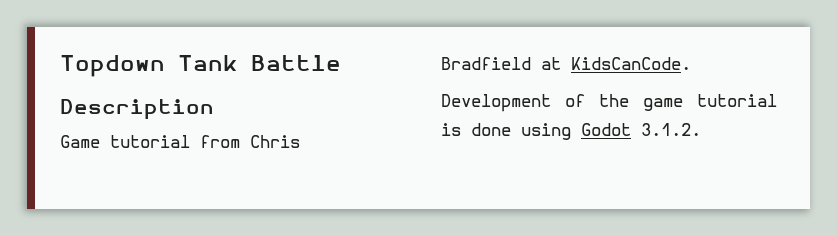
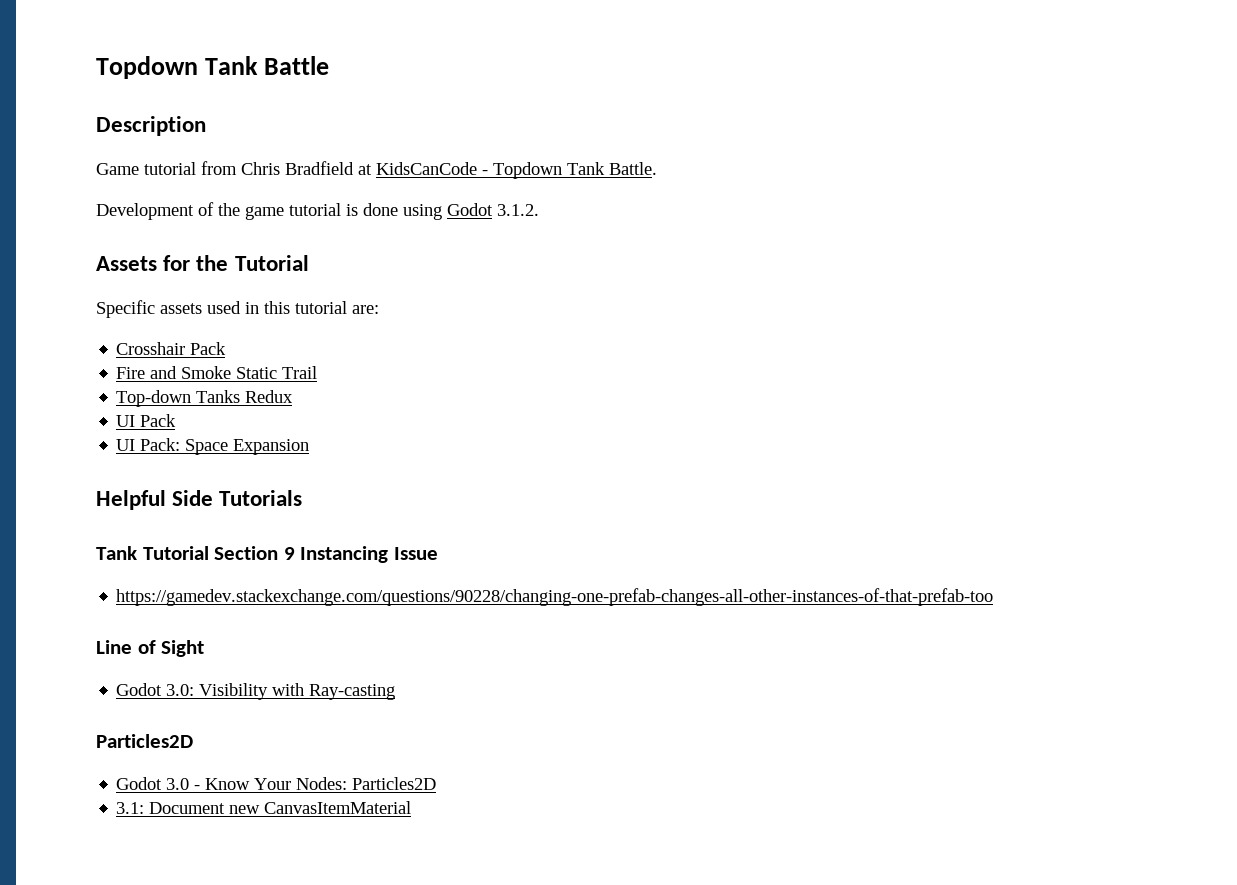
[571,57,691,70] KidsCanCode. -> [376,162,657,179] KidsCanCode - Topdown Tank Battle.
(701, 129) none -> [96,255,309,271] [96,300,379,318] [116,342,227,355] [116,366,318,379] [116,390,294,407] [116,414,177,427] [116,438,310,455] [96,490,303,510] [96,546,438,563] [116,588,994,606] [96,640,205,657] [116,683,396,700] [96,734,193,748] [116,777,437,790] [116,801,412,814] // Assets for the Tutorial // Specific assets used in this tutorial are: // Crosshair Pack // Fire and Smoke Static Trail // Top-down Tanks Redux // UI Pack // UI Pack: Space Expansion // Helpful Side Tutorials // Tank Tutorial Section 9 Instancing Issue // https://gamedev.stackexchange.com/questions/90228/changing-one-prefab-changes-all-other-instances-of-that-prefab-too // Line of Sight // Godot 3.0: Visibility with Ray-casting // Particles2D // Godot 3.0 - Know Your Nodes: Particles2D // 3.1: Document new CanvasItemMaterial

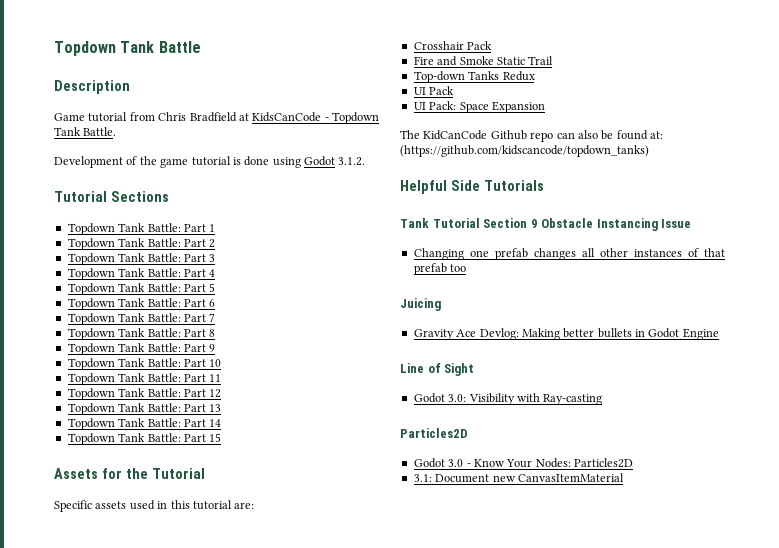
(539, 210) none -> [54,191,169,202] [67,223,216,235] [67,238,216,250] [67,253,216,265] [67,268,216,280] [67,283,216,295] [67,298,216,310] [67,313,216,325] [67,328,216,340] [67,343,216,355] [67,358,222,370] [67,373,222,385] [67,388,222,400] [67,403,222,415] [67,418,222,430] [67,433,222,445] // Tutorial Sections // Topdown Tank Battle: Part 1 // Topdown Tank Battle: Part 2 // Topdown Tank Battle: Part 3 // Topdown Tank Battle: Part 4 // Topdown Tank Battle: Part 5 // Topdown Tank Battle: Part 6 // Topdown Tank Battle: Part 7 // Topdown Tank Battle: Part 8 // Topdown Tank Battle: Part 9 // Topdown Tank Battle: Part 10 // Topdown Tank Battle: Part 11 // Topdown Tank Battle: Part 12 // Topdown Tank Battle: Part 13 // Topdown Tank Battle: Part 14 // Topdown Tank Battle: Part 15
(310, 447) none -> [400,130,663,142] [400,145,649,157] // The KidCanCode Github repo can also be found at: (https://github.com/kidscancode/topdown_tanks)
(295, 553) none -> [541,218,594,228] Obstacle
[116,588,994,606] https://gamedev.stackexchange.com/questions/90228/changing-one-prefab-changes-all-other-instances-of-that-prefab-too -> [413,248,725,260] [413,263,467,275] [400,298,441,311] [413,328,719,340] Changing one prefab changes all other instances of that prefab too // Juicing // Gravity Ace Devlog: Making better bullets in Godot Engine

